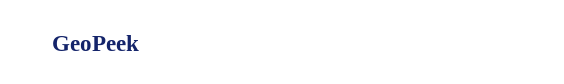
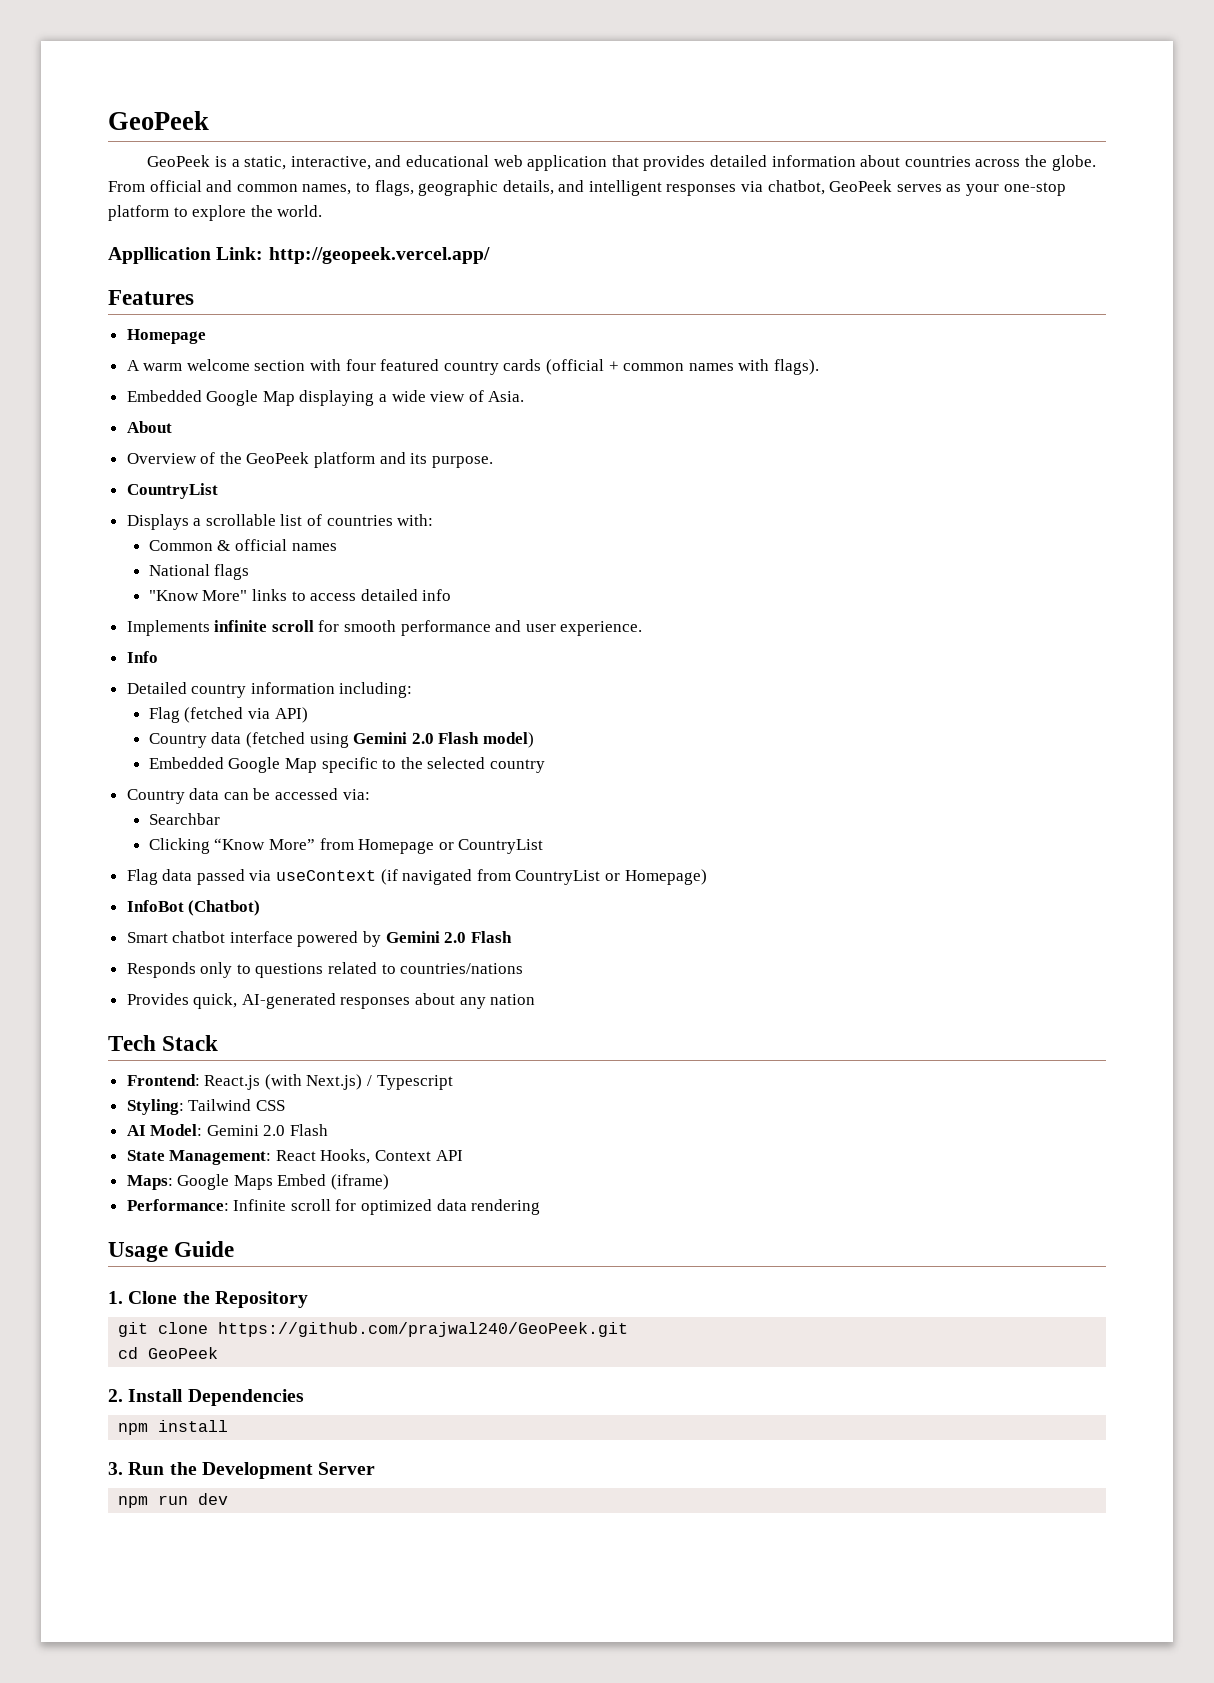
[52,35,139,51] GeoPeek -> [108,111,209,130] [147,155,1096,171] [108,180,1066,196] [108,205,323,221] [108,247,490,264] [108,290,194,305] [126,329,206,344] [126,359,819,375] [126,390,525,406] [126,421,172,433] [126,452,493,468] [126,483,218,499] [126,514,434,530] [148,539,337,551] [148,564,250,580] [148,589,452,601] [126,620,643,636] [126,651,158,663] [126,682,413,698] [148,707,308,723] [148,732,534,748] [148,757,545,773] [126,788,370,804] [148,813,220,825] [148,838,544,854] [126,869,707,885] [126,900,261,916] [126,931,512,947] [126,962,524,978] [126,993,536,1009] [108,1035,219,1051] [126,1074,453,1090] [126,1099,285,1115] [126,1124,329,1136] [126,1149,463,1165] [126,1174,390,1190] [126,1199,541,1215] [108,1241,235,1262] [108,1291,308,1308] [118,1322,629,1337] [118,1347,219,1359] [108,1389,304,1406] [118,1420,229,1435] [108,1462,376,1479] [118,1493,229,1508] GeoPeek // GeoPeek is a static, interactive, and educational web application that provides detailed information about countries across the globe. From official and common names, to flags, geographic details, and intelligent responses via chatbot, GeoPeek serves as your one-stop platform to explore the world. // Appllication Link: http://geopeek.vercel.app/ // Features // Homepage // A warm welcome section with four featured country cards (official + common names with flags). // Embedded Google Map displaying a wide view of Asia. // About // Overview of the GeoPeek platform and its purpose. // CountryList // Displays a scrollable list of countries with: // Common & official names // National flags // "Know More" links to access detailed info // Implements infinite scroll for smooth performance and user experience. // Info // Detailed country information including: // Flag (fetched via API) // Country data (fetched using Gemini 2.0 Flash model) // Embedded Google Map specific to the selected country // Country data can be accessed via: // Searchbar // Clicking “Know More” from Homepage or CountryList // Flag data passed via useContext (if navigated from CountryList or Homepage) // InfoBot (Chatbot) // Smart chatbot interface powered by Gemini 2.0 Flash // Responds only to questions related to countries/nations // Provides quick, AI-generated responses about any nation // Tech Stack // Frontend: React.js (with Next.js) / Typescript // Styling: Tailwind CSS // AI Model: Gemini 2.0 Flash // State Management: React Hooks, Context API // Maps: Google Maps Embed (iframe) // Performance: Infinite scroll for optimized data rendering // Usage Guide // 1. Clone the Repository // git clone https://github.com/prajwal240/GeoPeek.git // cd GeoPeek // 2. Install Dependencies // npm install // 3. Run the Development Server // npm run dev

